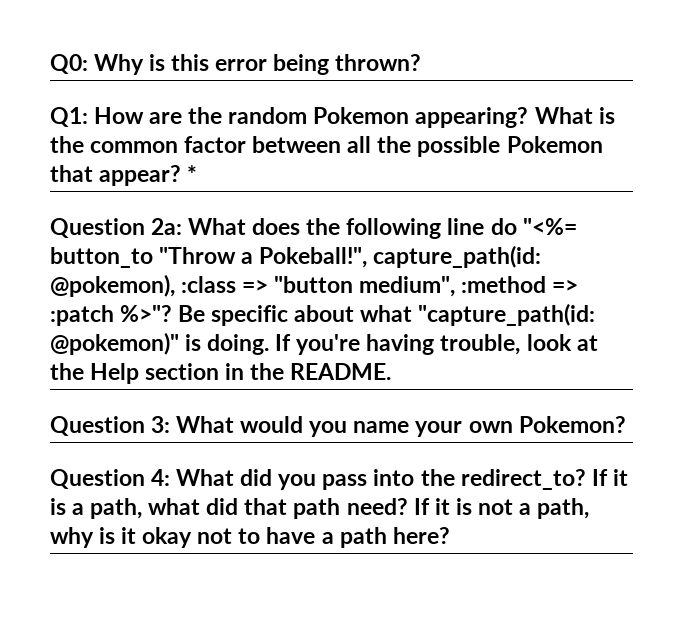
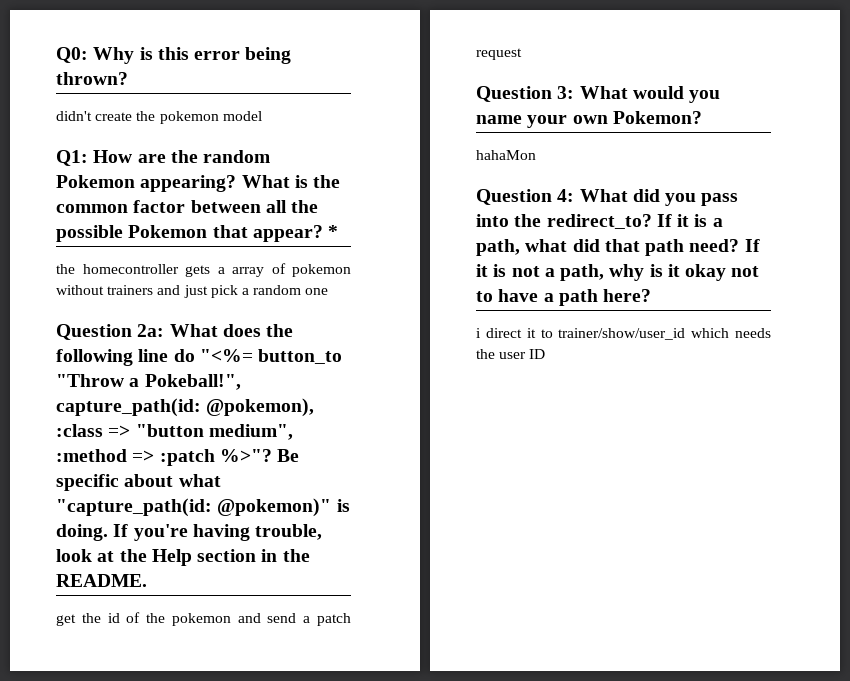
(422, 62) none -> [56,111,262,124] // didn't create the pokemon model
(198, 173) none -> [56,263,351,277] [56,285,329,298] // the homecontroller gets a array of pokemon without trainers and just pick a random one
(392, 371) none -> [56,612,351,626] [476,48,522,60] // get the id of the pokemon and send a patch request
(626, 424) none -> [476,150,536,160] // hahaMon
(450, 535) none -> [476,328,771,340] [476,349,546,359] // i direct it to trainer/show/user_id which needs the user ID

